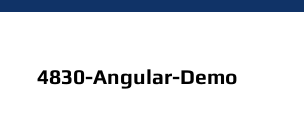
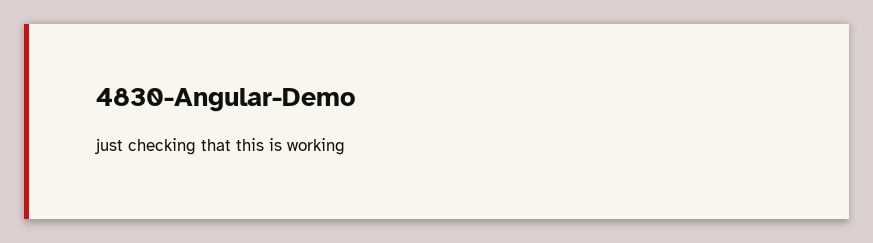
(237, 79) none -> [95,138,345,155] // just checking that this is working

